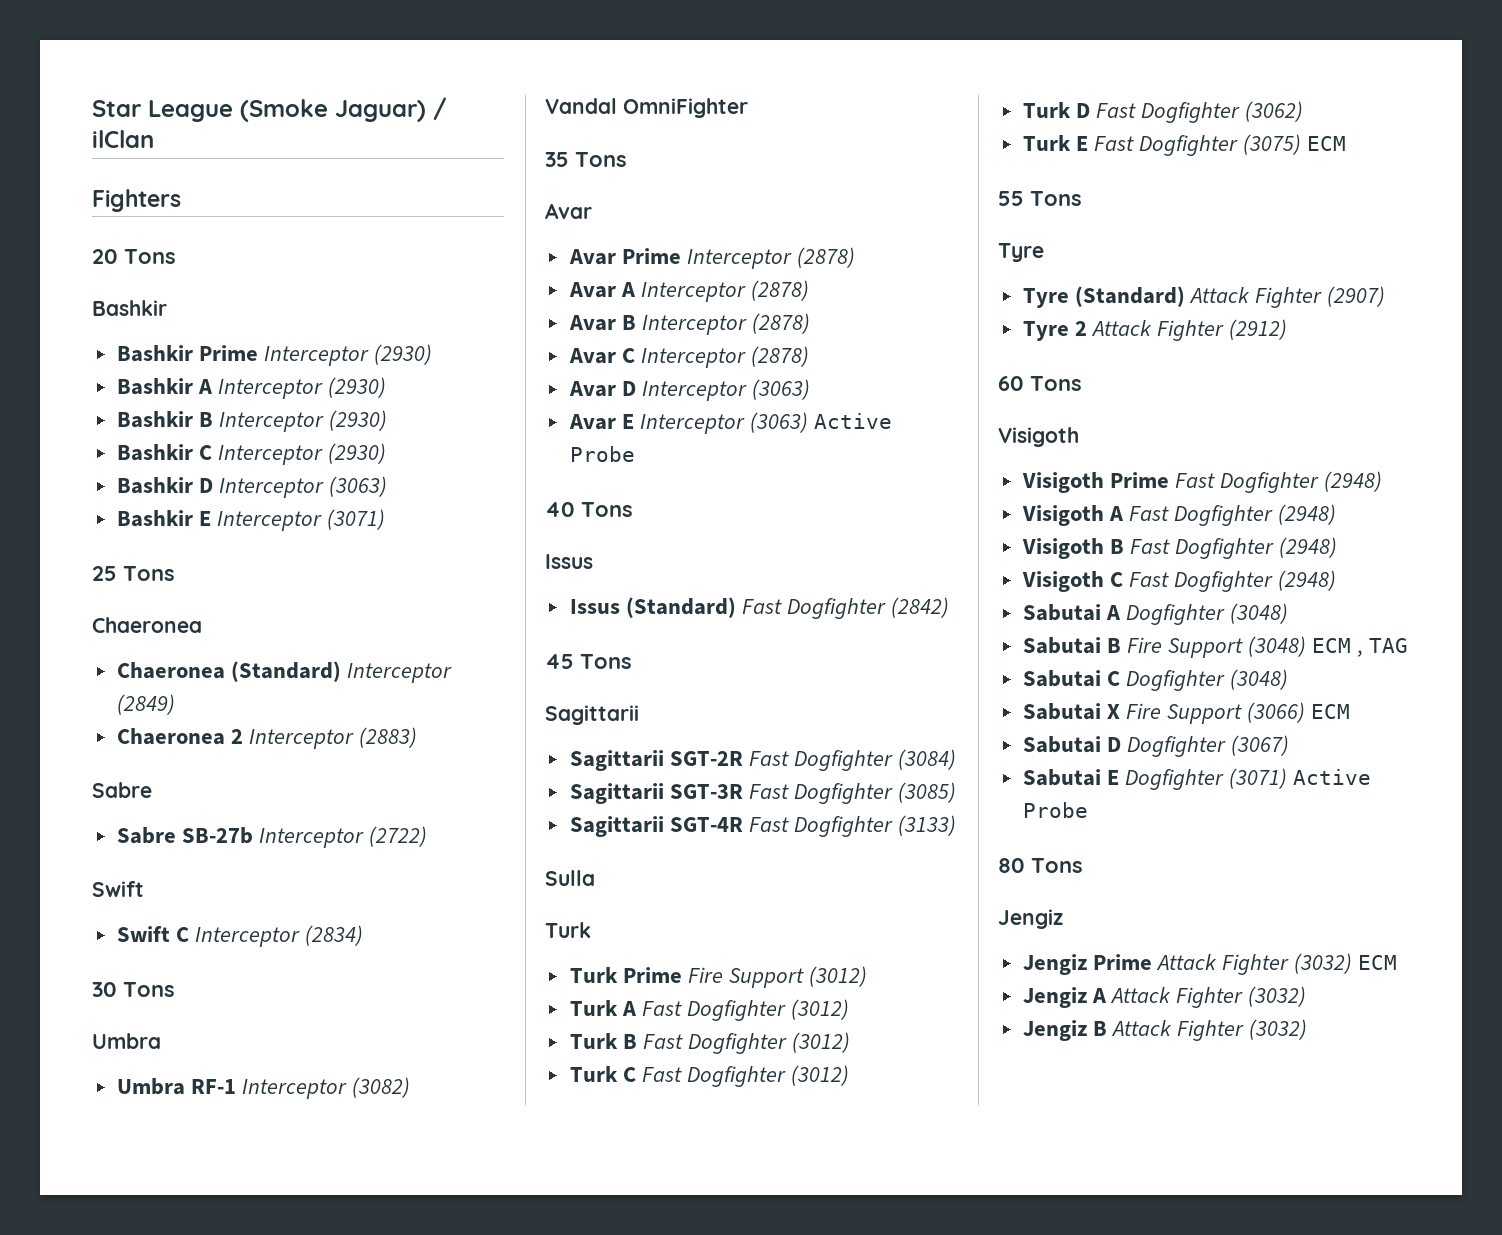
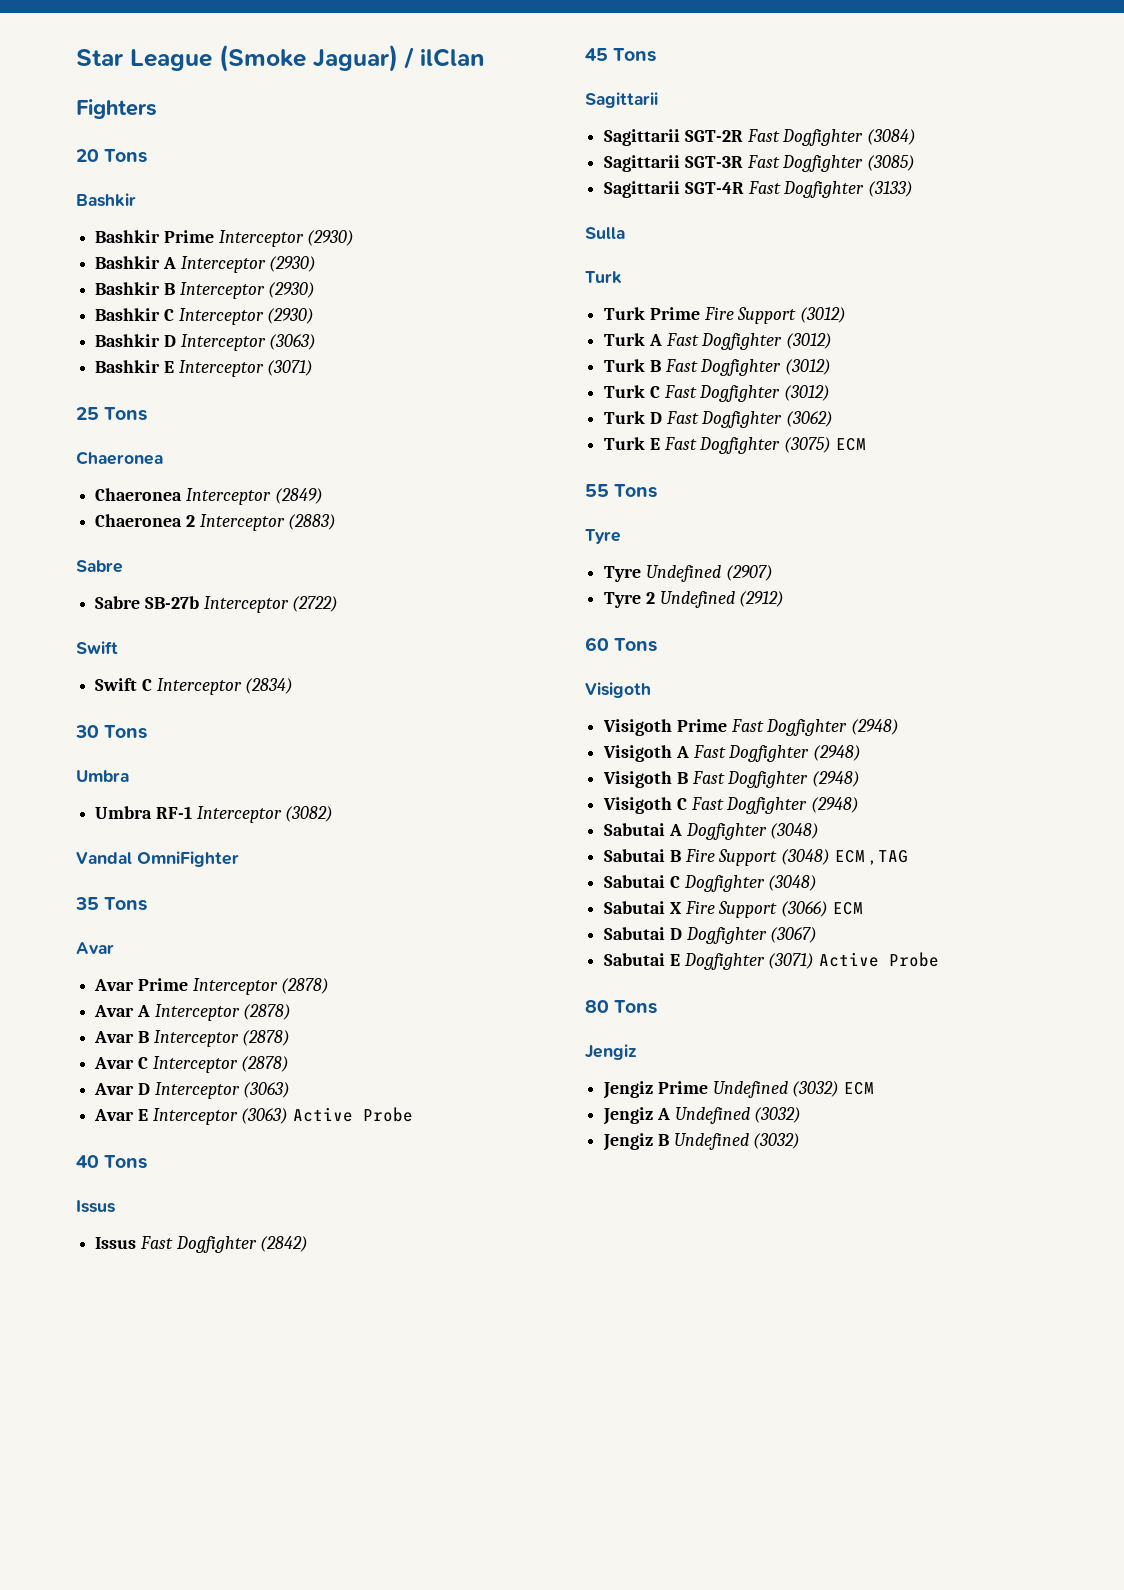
[230,661,341,682] (Standard) -> (183, 494) none
[625,597,736,618] (Standard) -> (137, 1243) none
[1074,286,1322,308] (Standard) Attack Fighter -> [645,565,721,582] Undefined
[1090,320,1224,341] Attack Fighter -> [659,591,735,608] Undefined
[1155,954,1289,975] Attack Fighter -> [712,1081,788,1098] Undefined
[1109,987,1243,1008] Attack Fighter -> [674,1107,750,1124] Undefined
[1110,1020,1244,1041] Attack Fighter -> [673,1133,749,1150] Undefined

